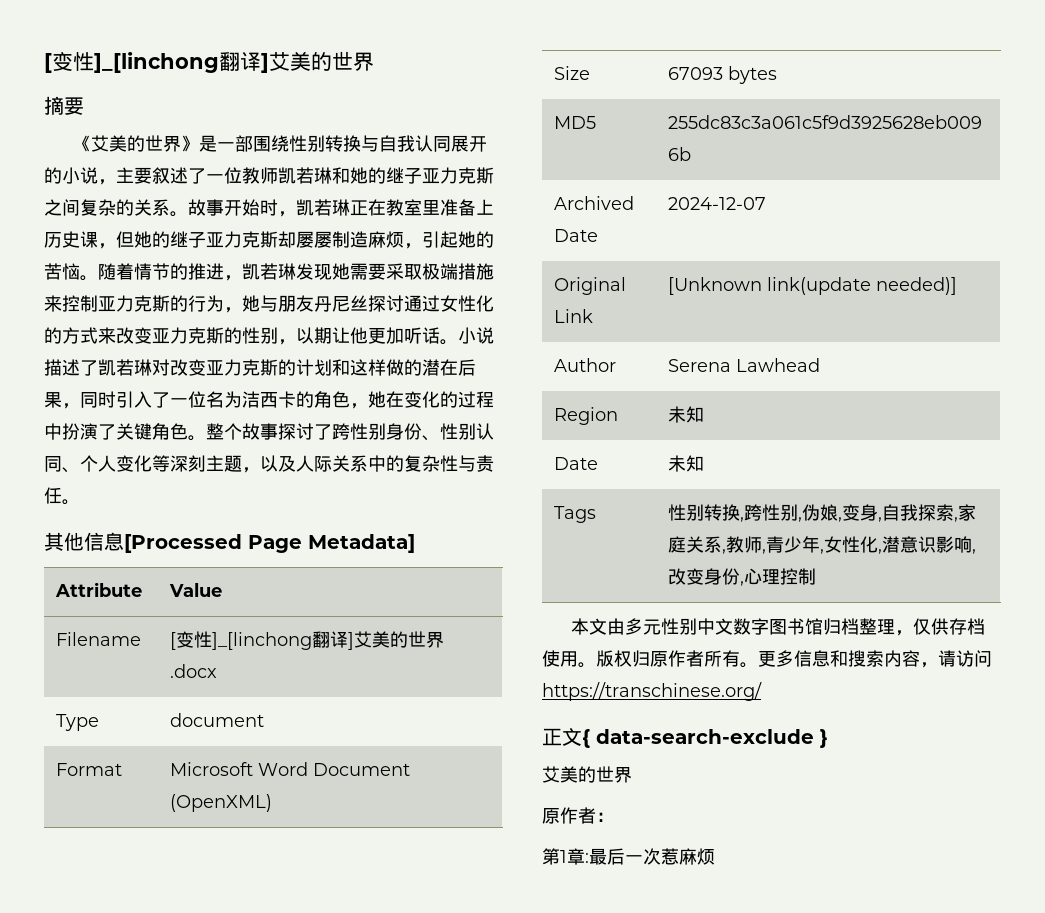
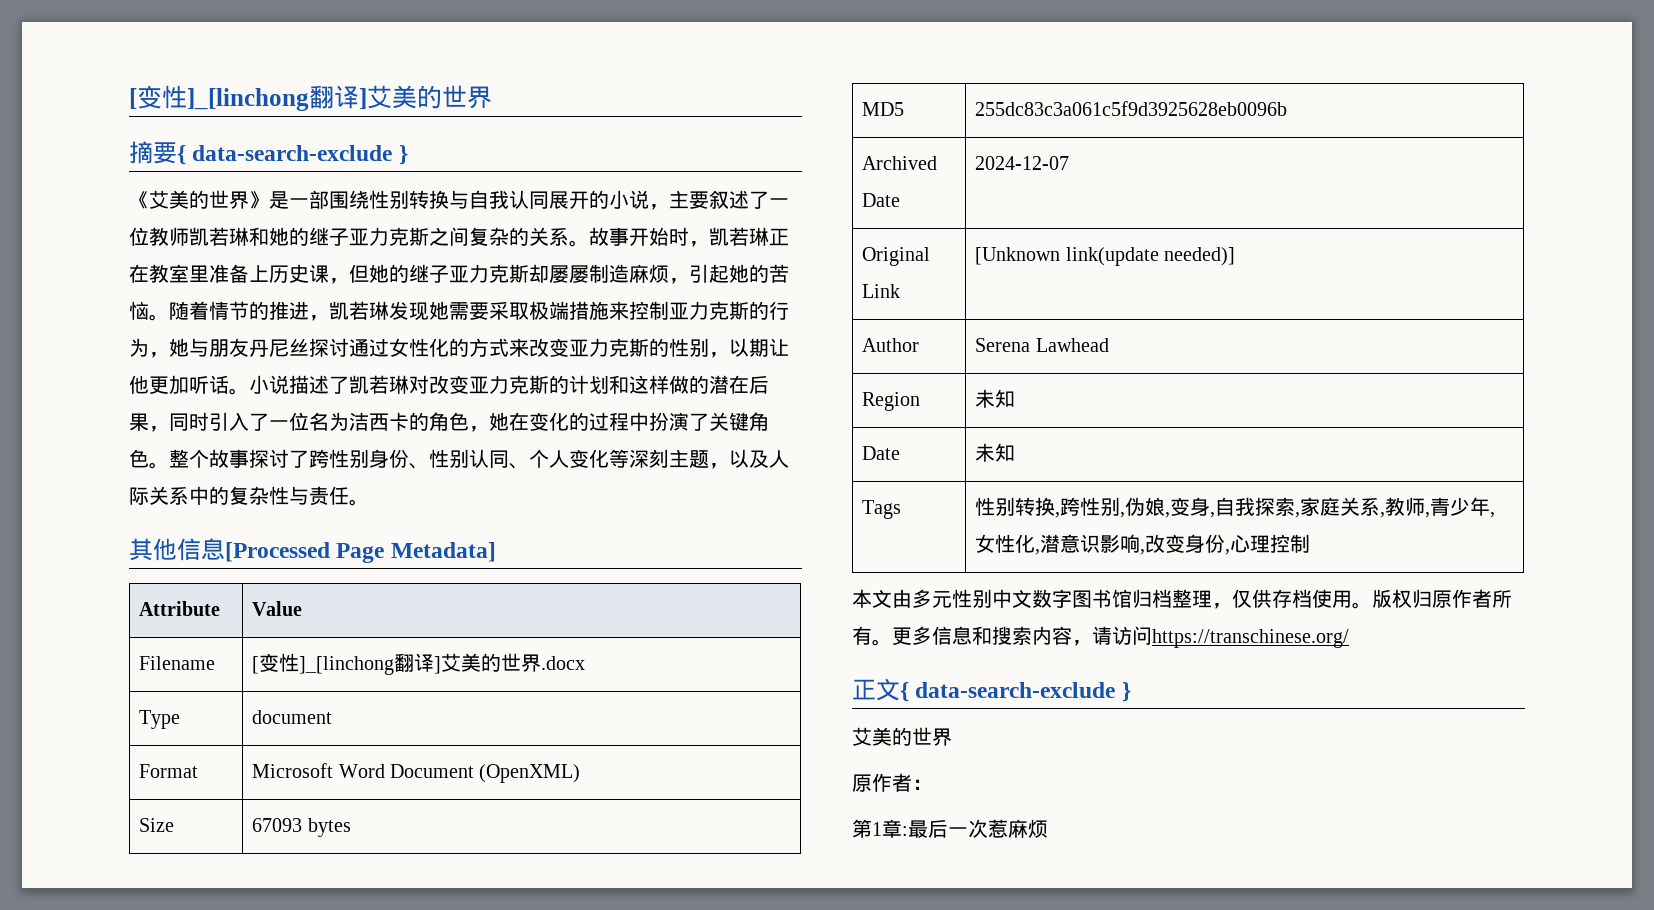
(84, 106) none -> [177,145,408,165] { data-search-exclude }

